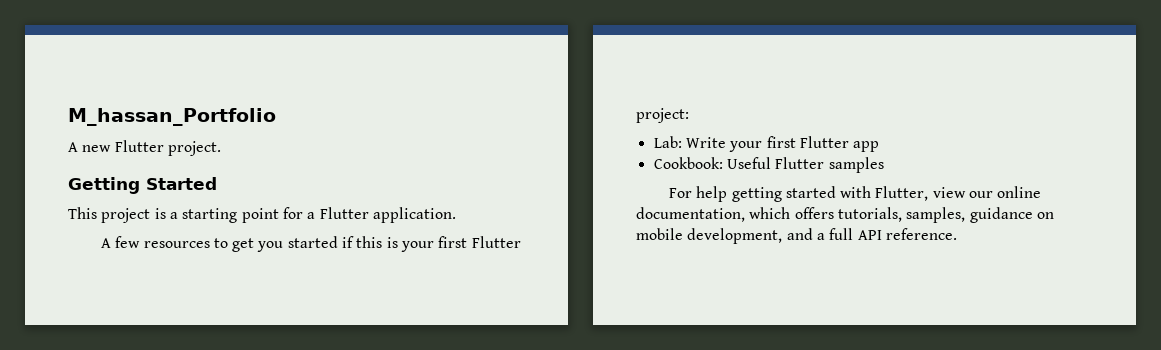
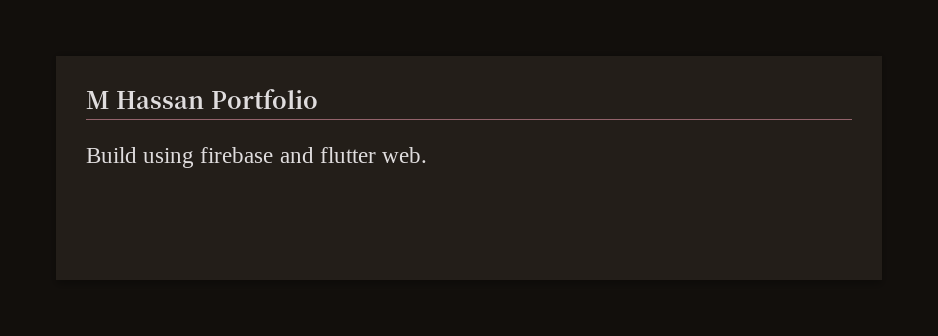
[68,108,276,126] [68,140,221,156] [68,177,217,194] [68,207,456,223] [100,236,521,252] [636,108,689,123] [653,136,880,152] [653,157,884,173] [668,186,1042,202] [636,207,1054,223] [636,228,957,244] M_hassan_Portfolio // A new Flutter project. // Getting Started // This project is a starting point for a Flutter application. // A few resources to get you started if this is your first Flutter project: // Lab: Write your first Flutter app // Cookbook: Useful Flutter samples // For help getting started with Flutter, view our online documentation, which offers tutorials, samples, guidance on mobile development, and a full API reference. -> [86,89,318,109] [86,147,428,168] M Hassan Portfolio // Build using firebase and flutter web.

